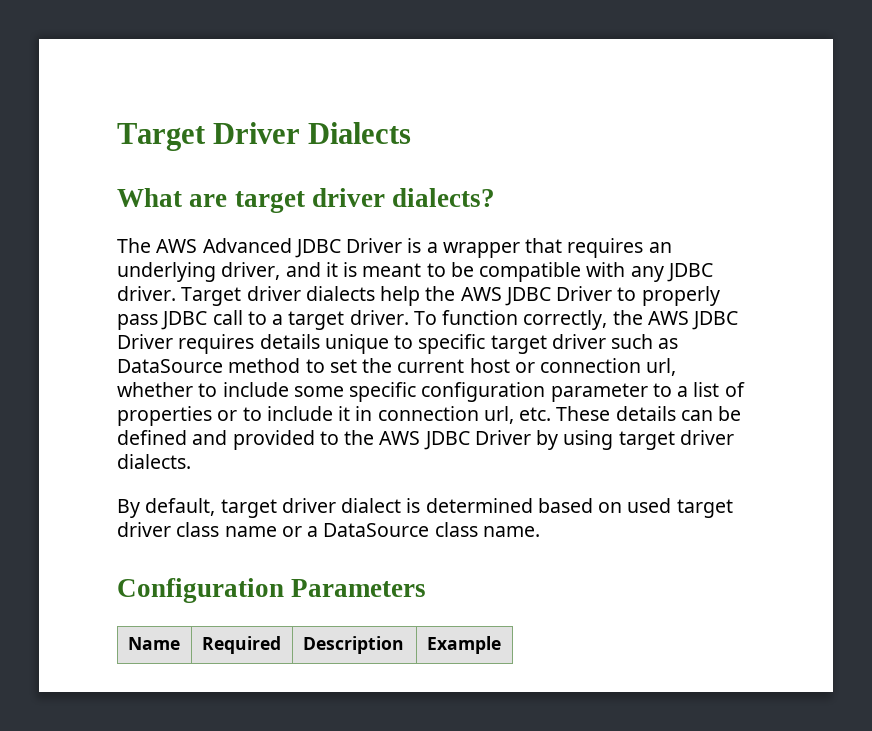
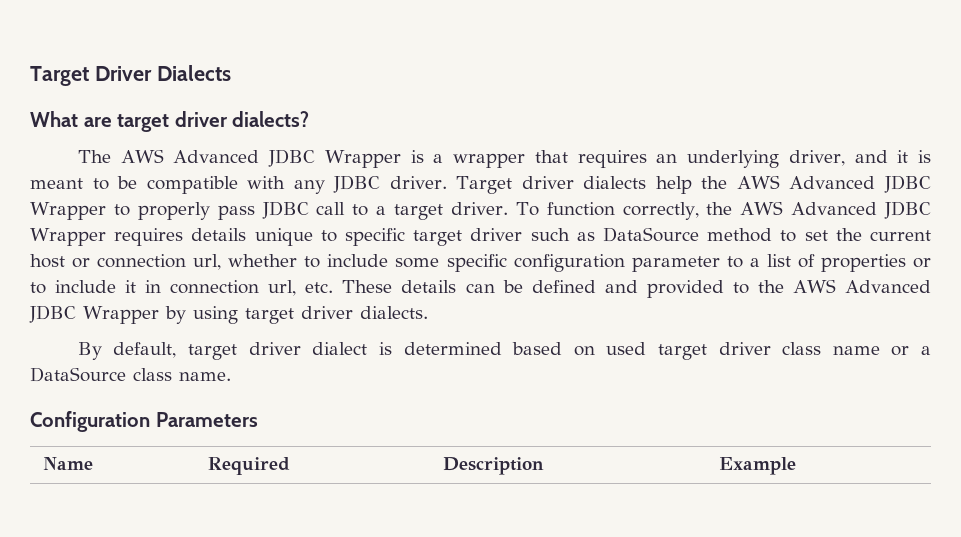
[346,238,403,253] Driver -> [324,150,401,168] Wrapper
[504,286,613,306] JDBC Driver -> [789,175,932,193] [30,202,106,220] Advanced JDBC Wrapper
[692,311,739,330] [117,334,173,349] JDBC Driver -> [791,201,931,219] [30,228,106,246] Advanced JDBC Wrapper
[423,430,531,450] JDBC Driver -> [844,280,931,293] [29,305,159,324] Advanced JDBC Wrapper

